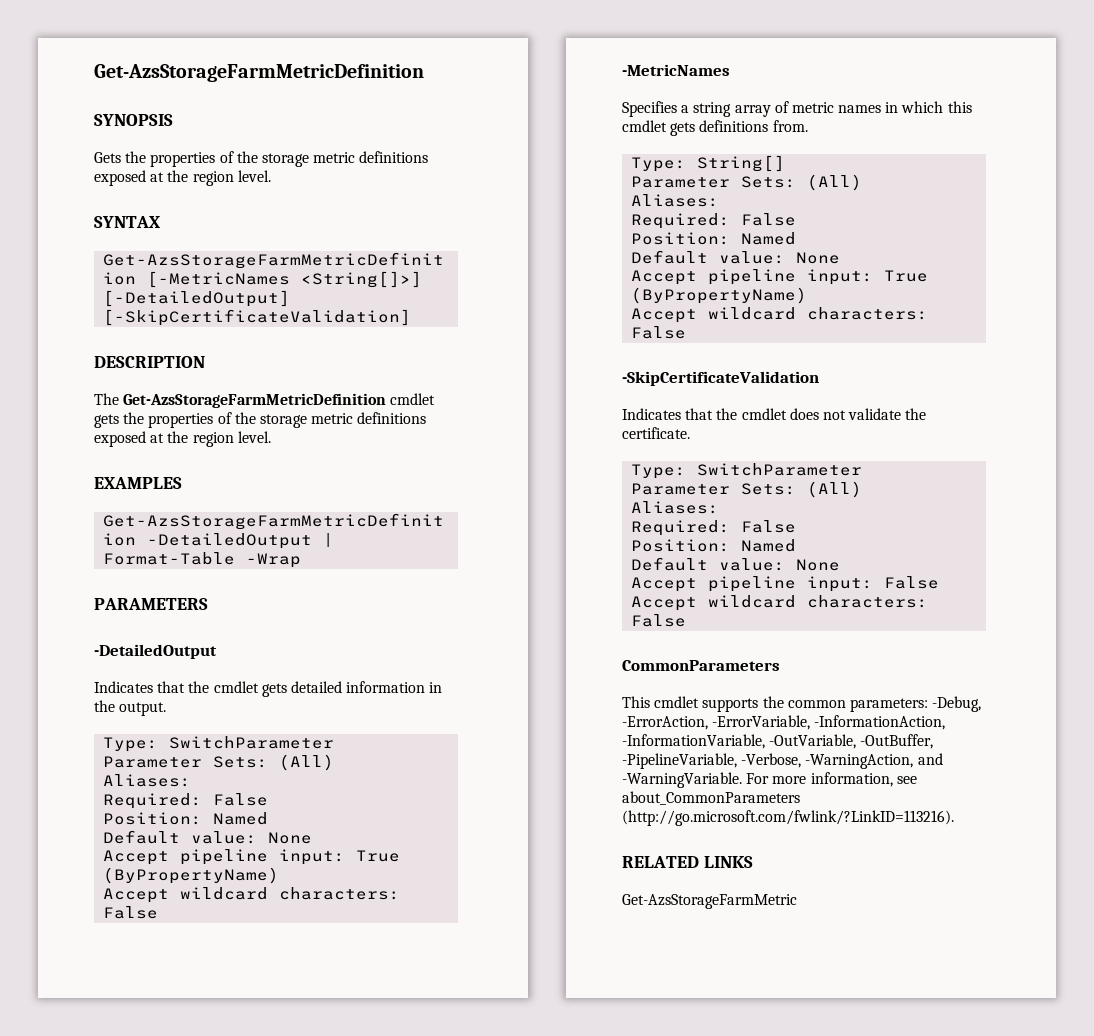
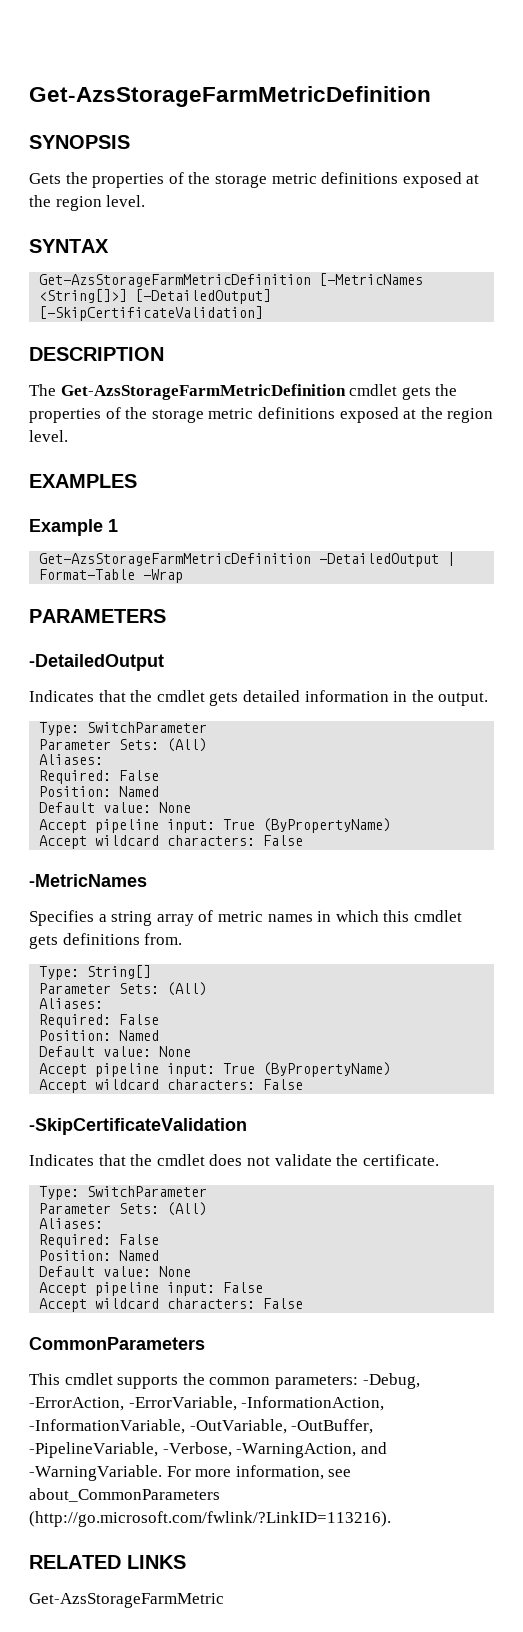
(182, 483) none -> [29,519,118,536] // Example 1

